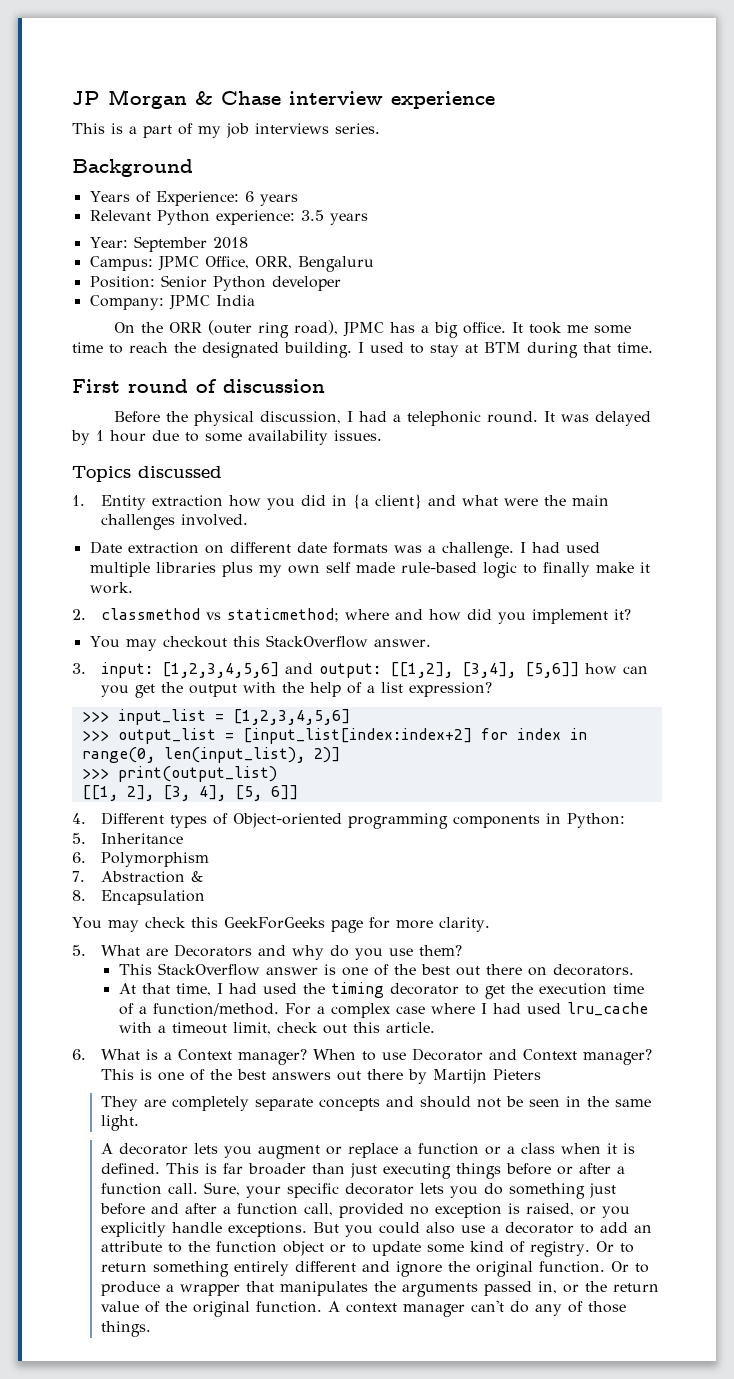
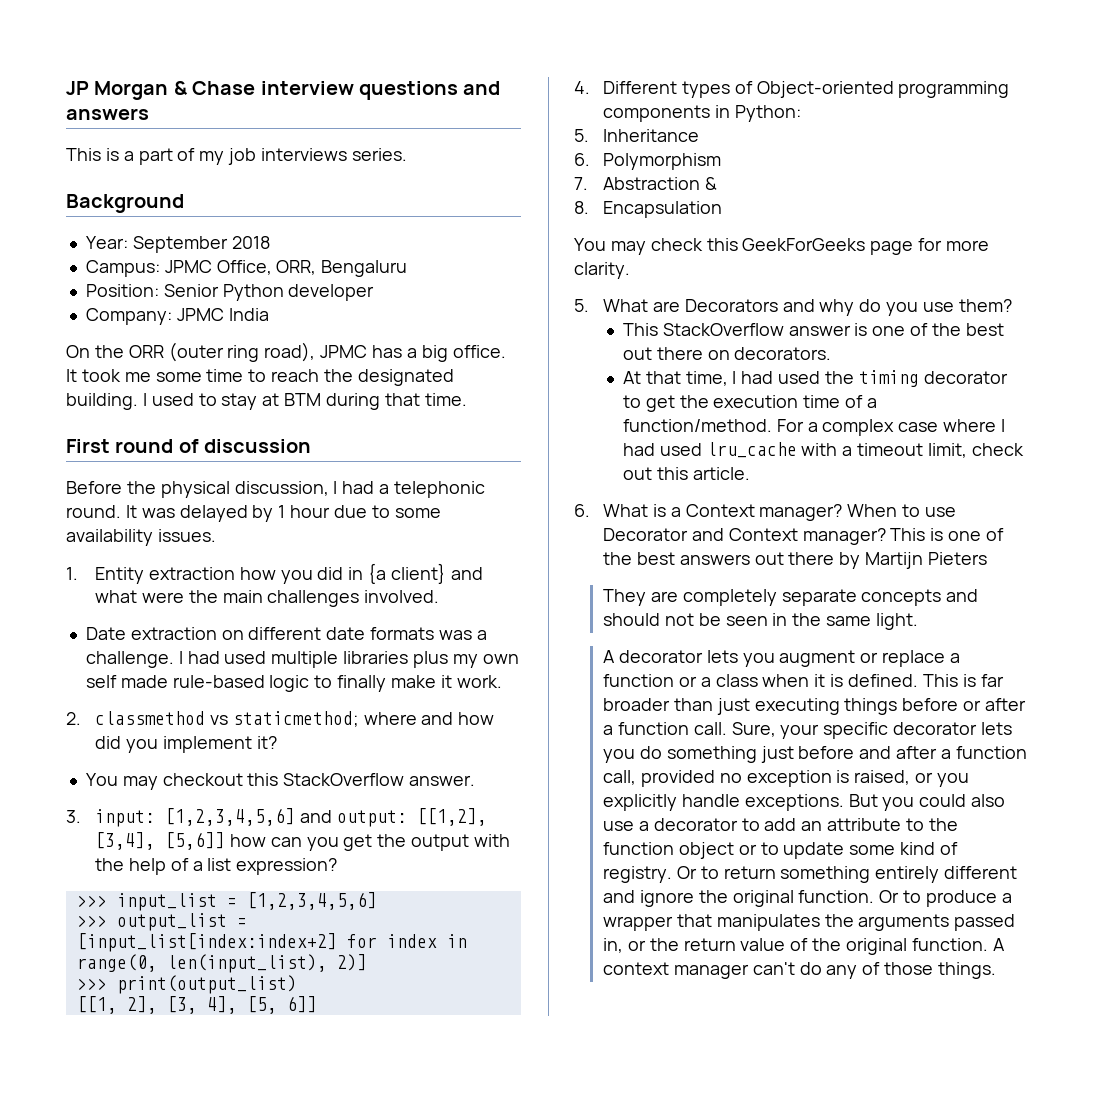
[391,91,495,109] experience -> [359,81,501,100] [66,108,149,120] questions and answers
[89,191,298,206] [89,210,368,225] // Years of Experience: 6 years // Relevant Python experience: 3.5 years -> (184, 203) none
[72,466,222,482] // Topics discussed -> (216, 535) none

